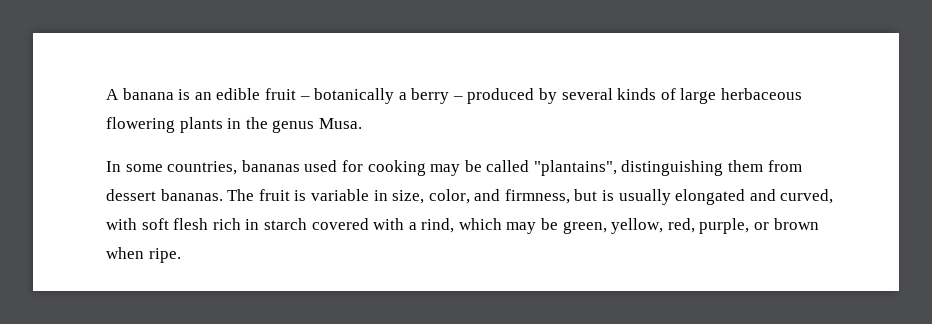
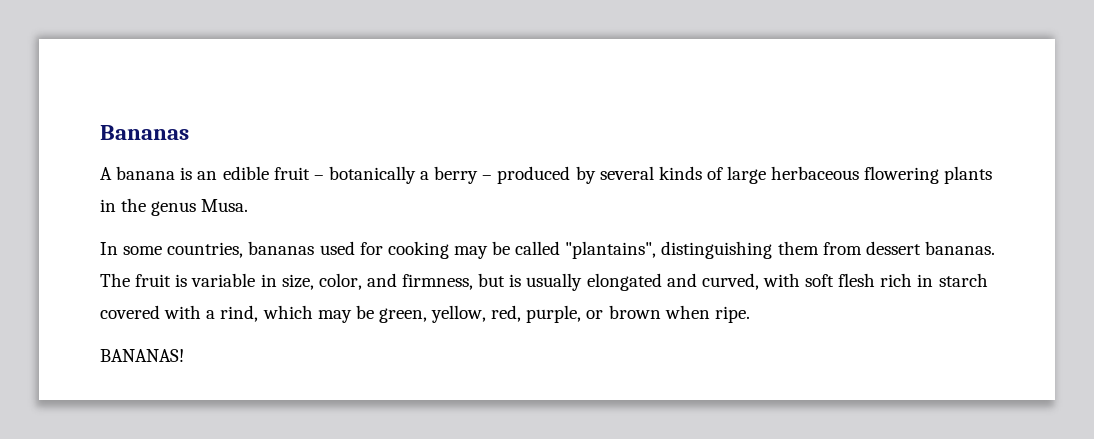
(106, 94) none -> [100,125,189,140] Bananas //
(181, 255) none -> [100,349,184,362] // BANANAS!

